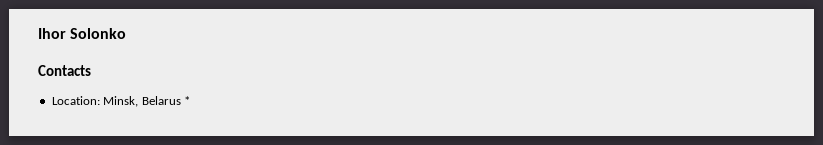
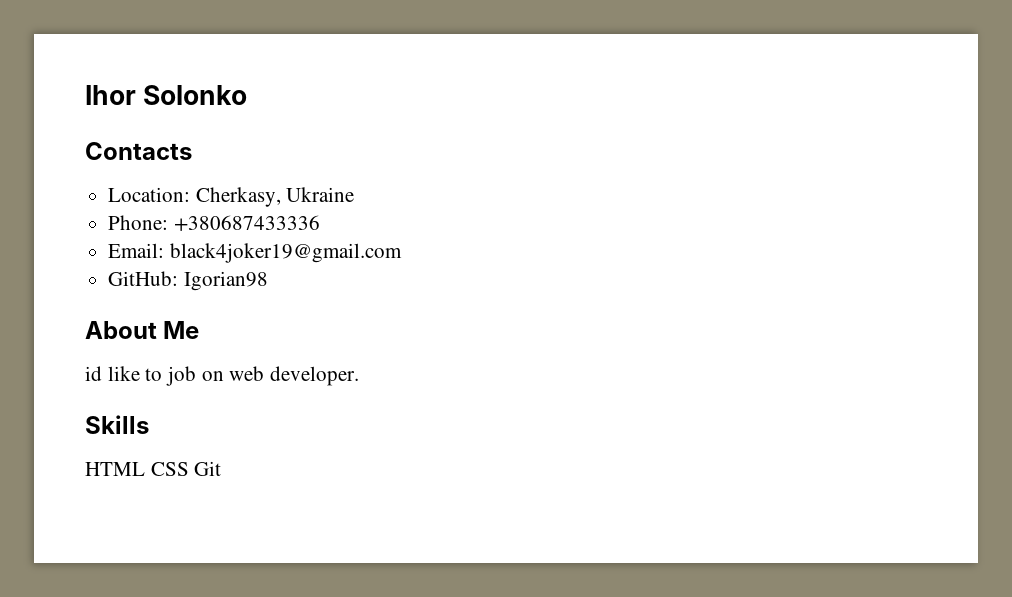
[103,96,190,107] Minsk, Belarus * -> [195,187,355,207] [108,215,320,231] [108,243,402,263] [108,271,268,291] [85,321,200,339] [85,366,360,386] [85,415,149,434] [85,461,222,476] Cherkasy, Ukraine // Phone: +380687433336 // Email: black4joker19@gmail.com // GitHub: Igorian98 // About Me // id like to job on web developer. // Skills // HTML CSS Git

